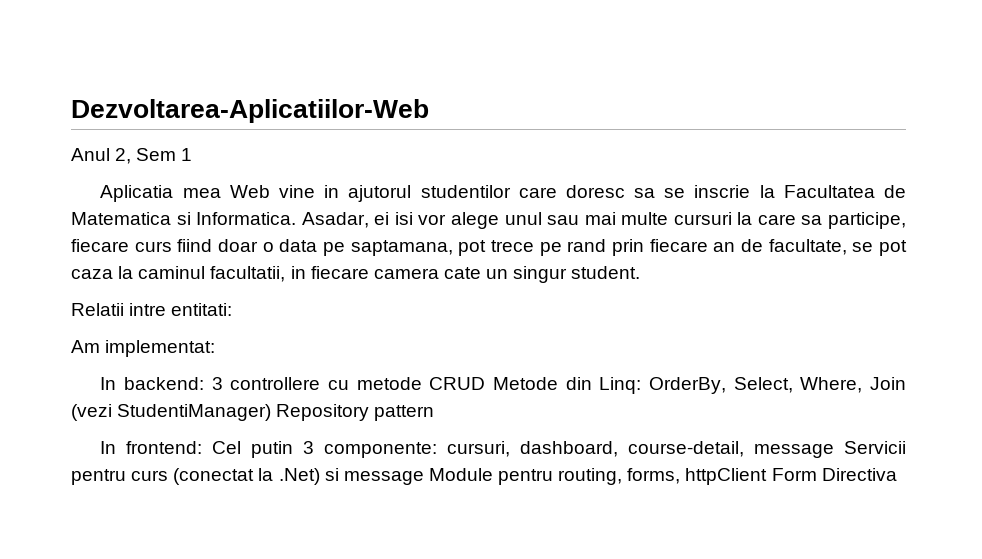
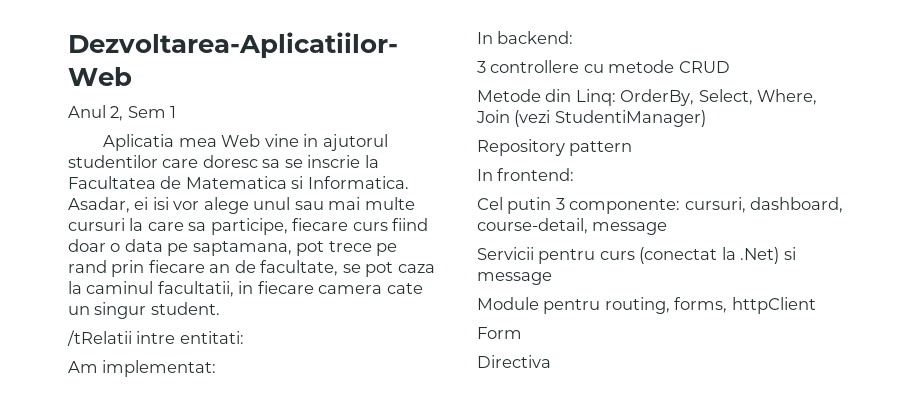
[71,303,124,316] Relatii -> [67,330,132,346] /tRelatii
(205, 383) none -> (574, 37) //
(486, 383) none -> (730, 67) //
(272, 412) none -> (706, 118) //
(203, 447) none -> (575, 174) //
(835, 451) none -> (668, 228) //
(424, 478) none -> (552, 278) //
(768, 476) none -> (816, 305) //
(817, 474) none -> (522, 333) //

